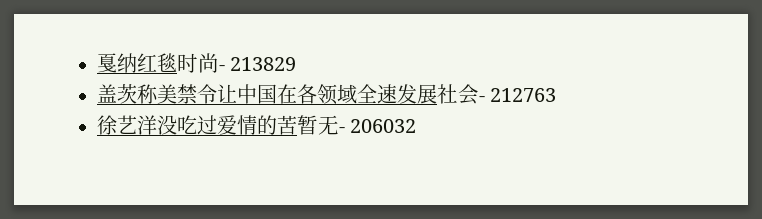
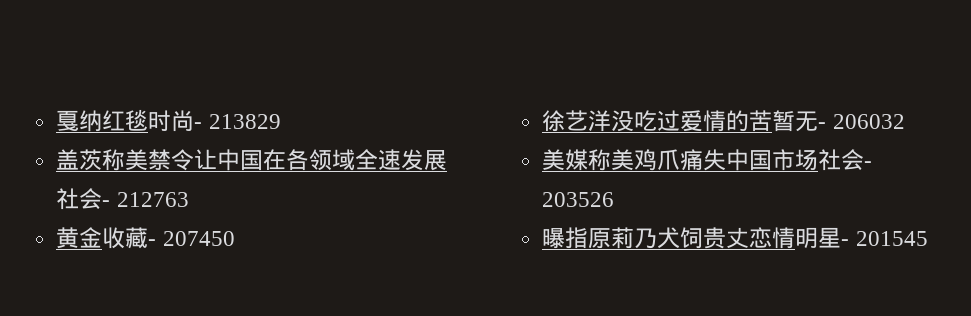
(557, 95) none -> [56,227,235,249] // 黄金收藏- 207450
(417, 126) none -> [542,149,873,171] [542,192,615,207] [542,227,928,249] // 美媒称美鸡爪痛失中国市场社会- 203526 // 曝指原莉乃犬饲贵丈恋情明星- 201545

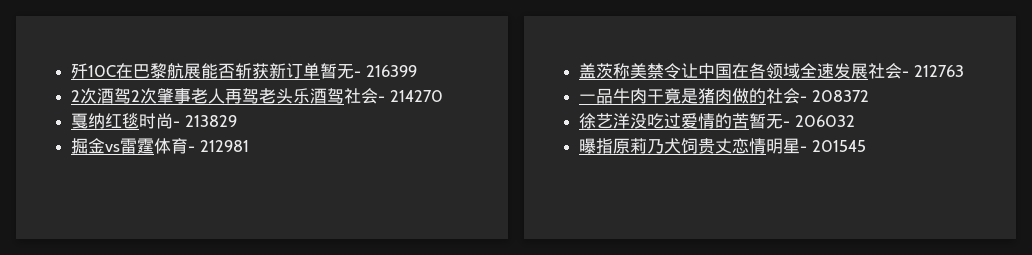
(56, 120) none -> [71,63,417,79] [71,88,443,104] 歼10C在巴黎航展能否斩获新订单暂无- 216399 // 2次酒驾2次肇事老人再驾老头乐酒驾社会- 214270 //
(281, 121) none -> [71,138,249,154] // 掘金vs雷霆体育- 212981
[56,227,235,249] 黄金收藏- 207450 -> [579,88,869,104] 一品牛肉干竟是猪肉做的社会- 208372
[542,149,873,171] [542,192,615,207] // 美媒称美鸡爪痛失中国市场社会- 203526 -> (855, 121) none

